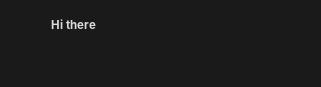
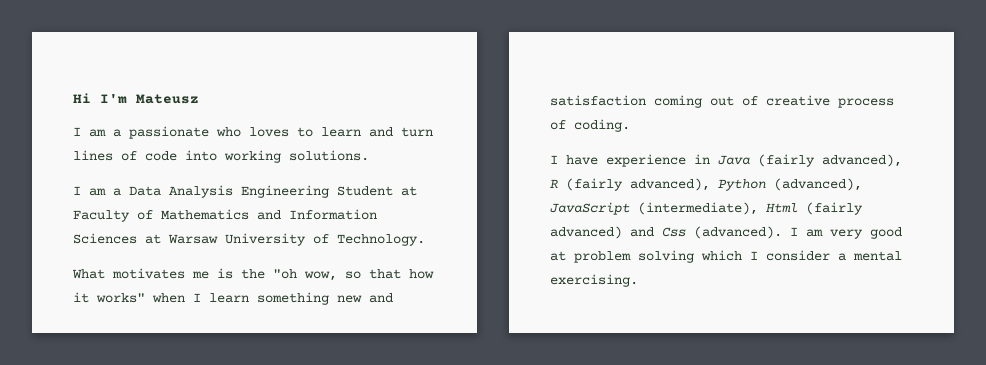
[66,20,97,29] there -> [100,94,199,104] [73,126,433,139] [73,150,369,163] [73,185,417,198] [73,209,377,222] [73,233,425,246] [72,268,434,281] [73,292,393,305] [550,95,894,108] [550,119,630,132] [550,154,902,167] [550,178,862,191] [550,202,863,215] [550,226,902,239] [550,250,902,263] [550,274,638,287] I'm Mateusz // I am a passionate who loves to learn and turn lines of code into working solutions. // I am a Data Analysis Engineering Student at Faculty of Mathematics and Information Sciences at Warsaw University of Technology. // What motivates me is the "oh wow, so that how it works" when I learn something new and satisfaction coming out of creative process of coding. // I have experience in Java (fairly advanced), R (fairly advanced), Python (advanced), JavaScript (intermediate), Html (fairly advanced) and Css (advanced). I am very good at problem solving which I consider a mental exercising.

